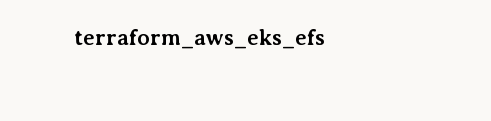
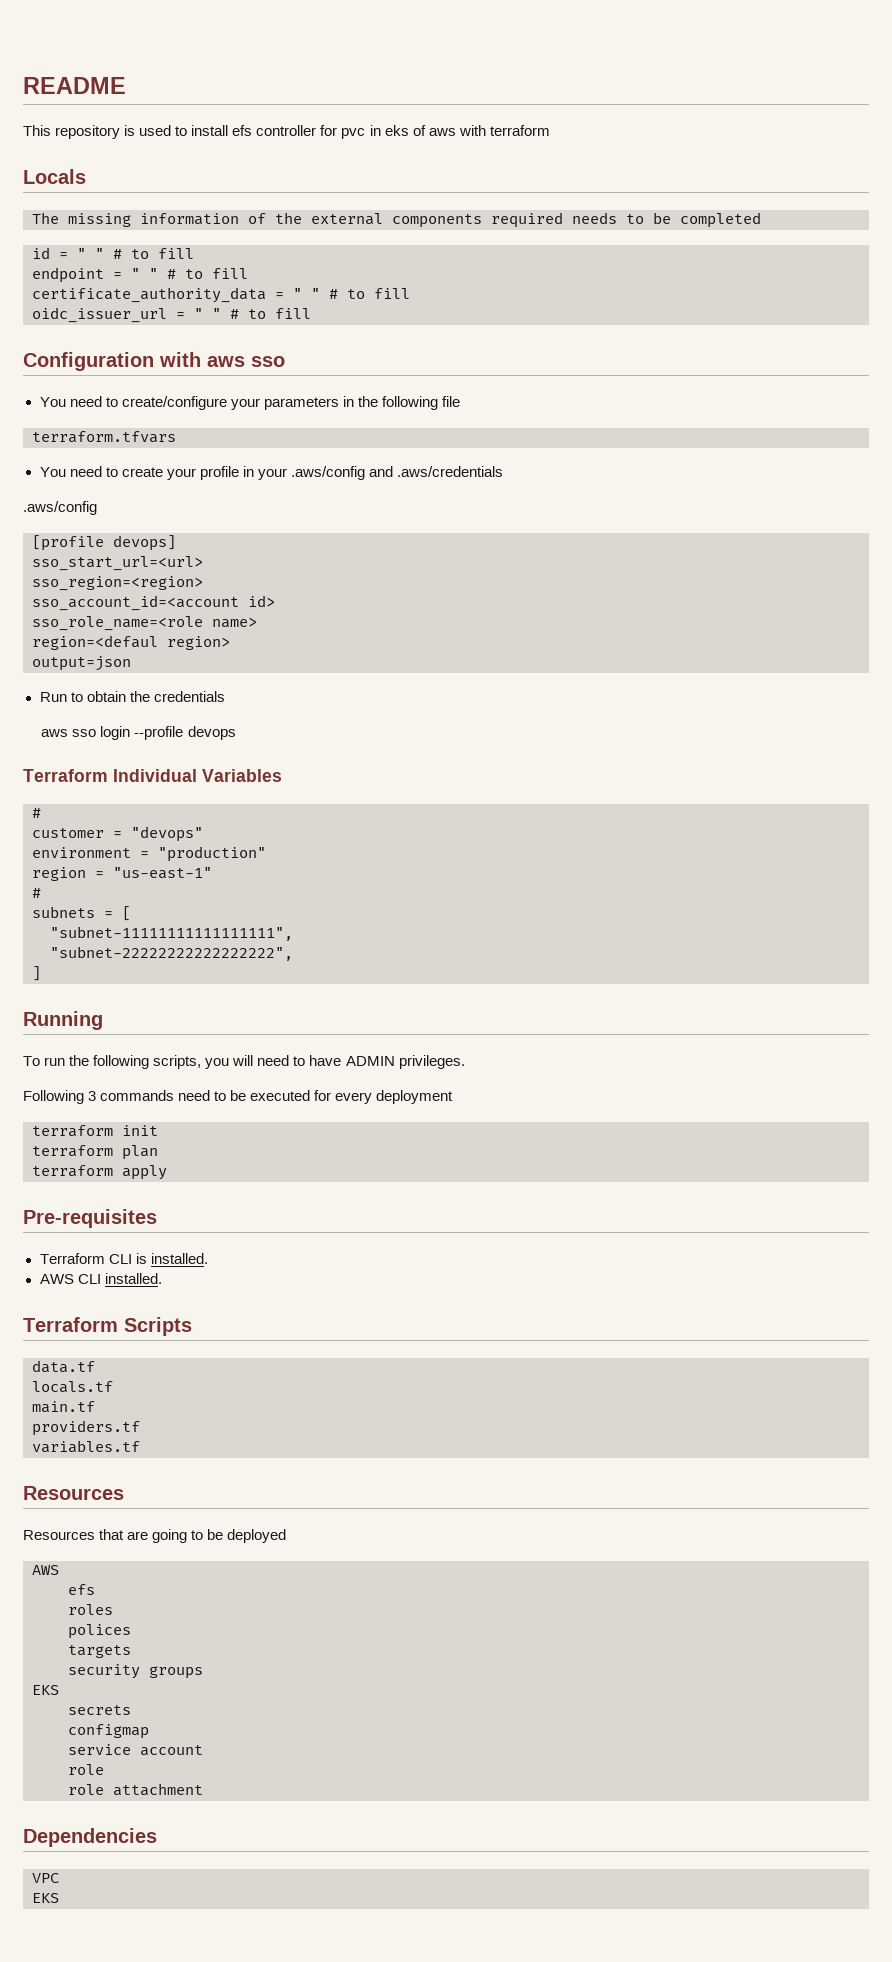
[74,29,325,49] terraform_aws_eks_efs -> [23,77,126,94] [23,125,550,139] [23,169,86,184] [32,212,761,228] [32,247,194,259] [32,267,248,283] [32,287,410,303] [32,307,311,323] [23,352,285,371] [39,396,460,410] [32,431,176,443] [39,466,504,480] [23,501,97,515] [32,535,176,551] [32,556,203,571] [32,576,203,591] [32,595,275,611] [32,616,257,631] [32,635,230,650] [32,656,131,671] [39,691,225,702] [41,726,236,740] [23,769,282,782] [32,808,41,818] [32,826,203,842] [32,846,266,862] [32,867,212,881] [32,888,41,898] [32,906,131,921] [50,926,293,941] [50,946,293,961] [32,966,41,981] [23,1011,103,1030] [23,1055,465,1069] [23,1090,454,1104] [32,1125,158,1137] [32,1145,158,1160] [32,1165,167,1180] [23,1209,157,1228] [39,1253,208,1264] [39,1273,162,1284] [23,1317,192,1336] [32,1360,95,1373] [32,1381,113,1393] [32,1401,95,1413] [32,1420,140,1436] [32,1440,140,1453] [23,1486,124,1500] [23,1529,287,1543] [32,1565,59,1575] [68,1584,95,1595] [68,1604,113,1615] [68,1624,131,1639] [68,1645,131,1658] [68,1664,203,1679] [32,1685,59,1695] [68,1705,131,1715] [68,1724,149,1739] [68,1744,203,1756] [68,1764,104,1775] [68,1783,203,1796] [23,1828,157,1847] [32,1873,59,1883] [32,1893,59,1903] README // This repository is used to install efs controller for pvc in eks of aws with terraform // Locals // The missing information of the external components required needs to be completed // id = " " # to fill // endpoint = " " # to fill // certificate_authority_data = " " # to fill // oidc_issuer_url = " " # to fill // Configuration with aws sso // You need to create/configure your parameters in the following file // terraform.tfvars // You need to create your profile in your .aws/config and .aws/credentials // .aws/config // [profile devops] // sso_start_url=<url> // sso_region=<region> // sso_account_id=<account id> // sso_role_name=<role name> // region=<defaul region> // output=json // Run to obtain the credentials // aws sso login --profile devops // Terraform Individual Variables // # // customer = "devops" // environment = "production" // region = "us-east-1" // # // subnets = [ // "subnet-11111111111111111", // "subnet-22222222222222222", // ] // Running // To run the following scripts, you will need to have ADMIN privileges. // Following 3 commands need to be executed for every deployment // terraform init // terraform plan // terraform apply // Pre-requisites // Terraform CLI is installed. // AWS CLI installed. // Terraform Scripts // data.tf // locals.tf // main.tf // providers.tf // variables.tf // Resources // Resources that are going to be deployed // AWS // efs // roles // polices // targets // security groups // EKS // secrets // configmap // service account // role // role attachment // Dependencies // VPC // EKS

